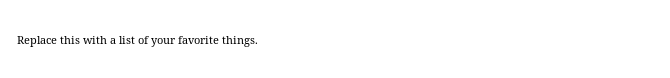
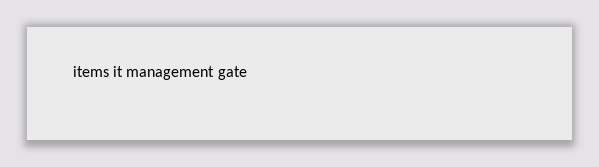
[17,36,258,47] Replace this with a list of your favorite things. -> [73,66,247,80] items it management gate

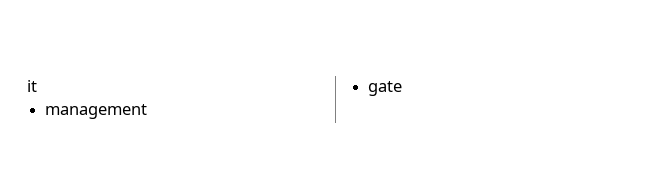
[73,66,109,77] items -> (27, 86) none
(124, 71) none -> (37, 86) //
(215, 73) none -> (148, 111) //

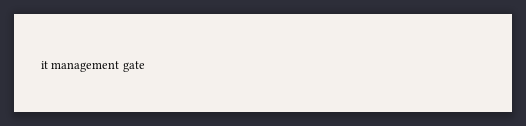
(37, 86) // -> (48, 65) none
(148, 111) // -> (120, 66) none

